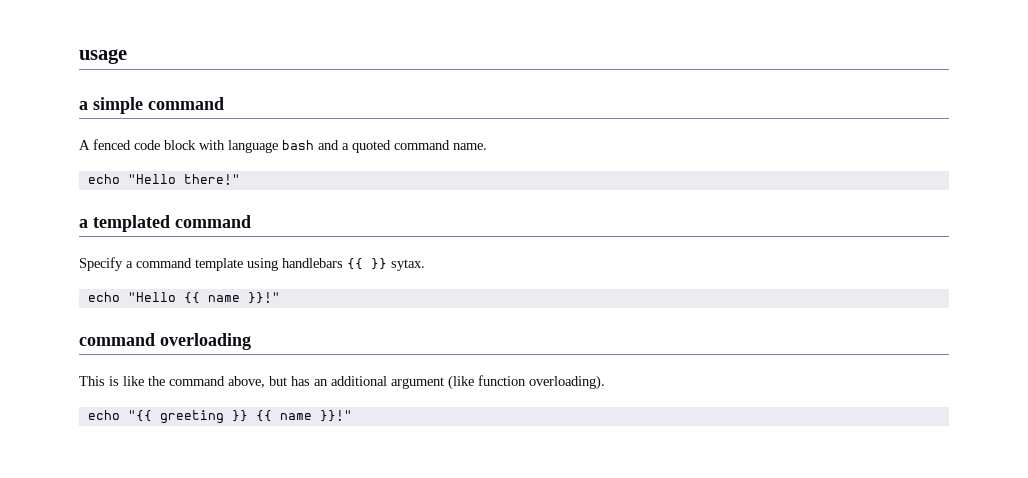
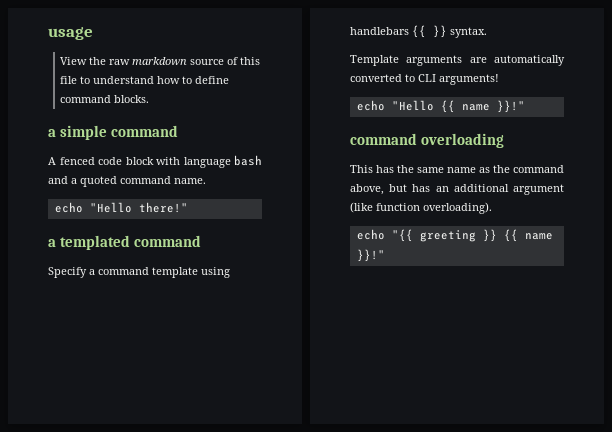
(127, 56) none -> [60,57,261,65] [60,76,230,84] [60,95,150,103] // View the raw markdown source of this file to understand how to define command blocks.
[391,259,425,271] sytax. -> [450,27,487,38] [350,55,565,66] [350,74,499,85] syntax. // Template arguments are automatically converted to CLI arguments!
[109,376,144,386] is like -> [376,165,490,173] has the same name as

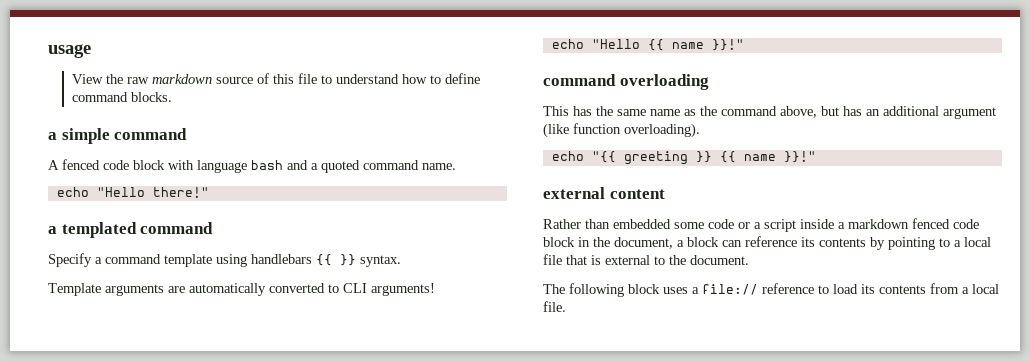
(385, 255) none -> [543,187,665,199] [543,218,979,232] [543,236,991,250] [543,254,749,265] [543,283,999,297] [543,301,566,312] // external content // Rather than embedded some code or a script inside a markdown fenced code block in the document, a block can reference its contents by pointing to a local file that is external to the document. // The following block uses a file:// reference to load its contents from a local file.

